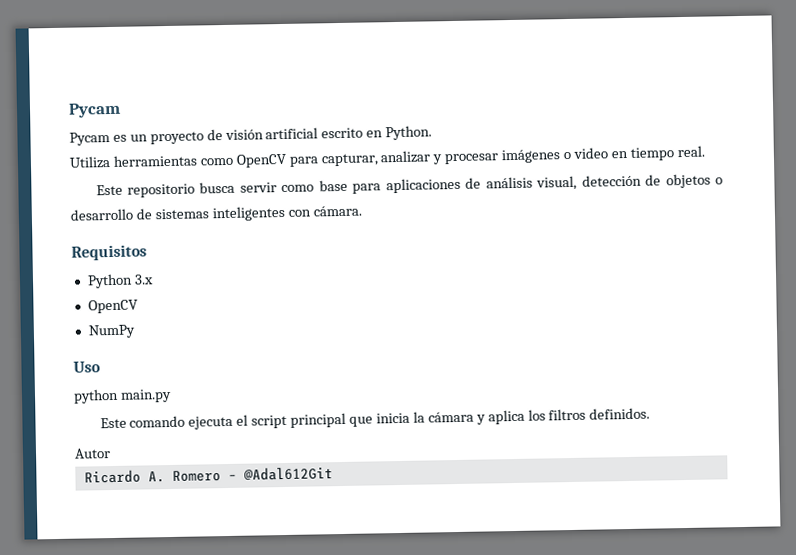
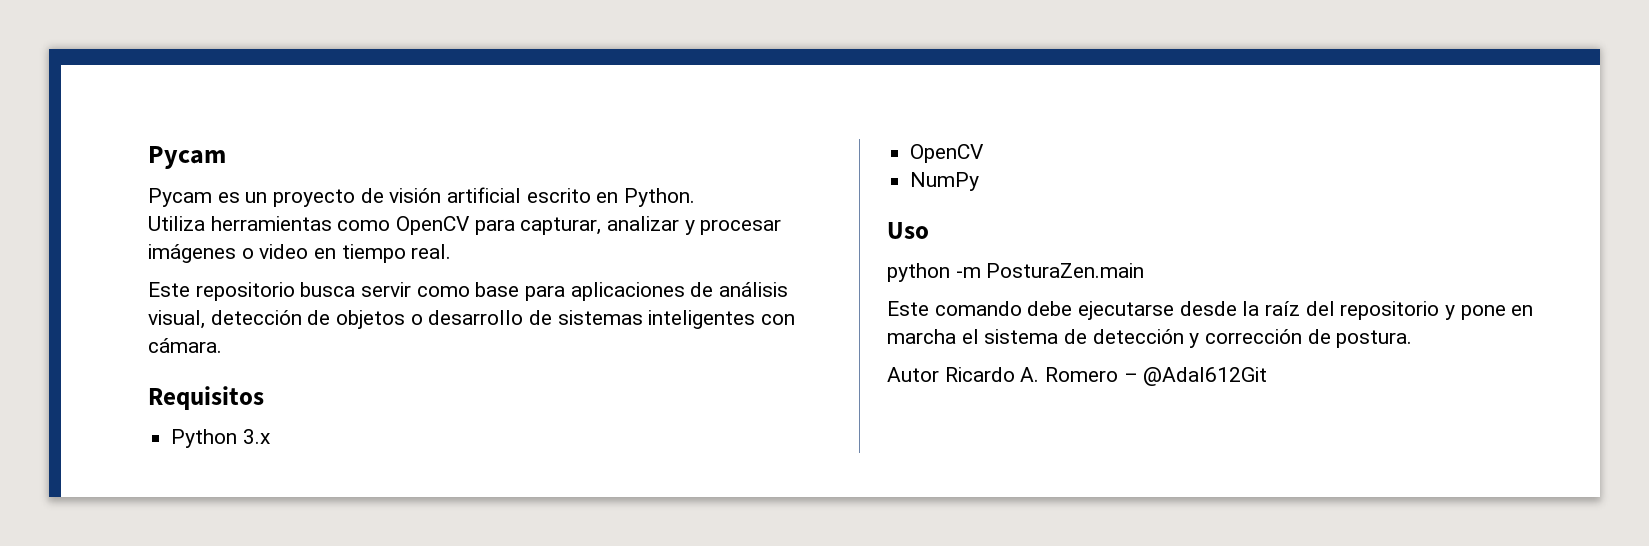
[119,388,172,403] main.py -> [955,263,1145,278] -m PosturaZen.main
[188,407,651,430] ejecuta el script principal que inicia la cámara y aplica los filtros definidos. -> [1027,301,1534,320] [887,329,1413,348] debe ejecutarse desde la raíz del repositorio y pone en marcha el sistema de detección y corrección de postura.
(111, 453) // -> (939, 374) none

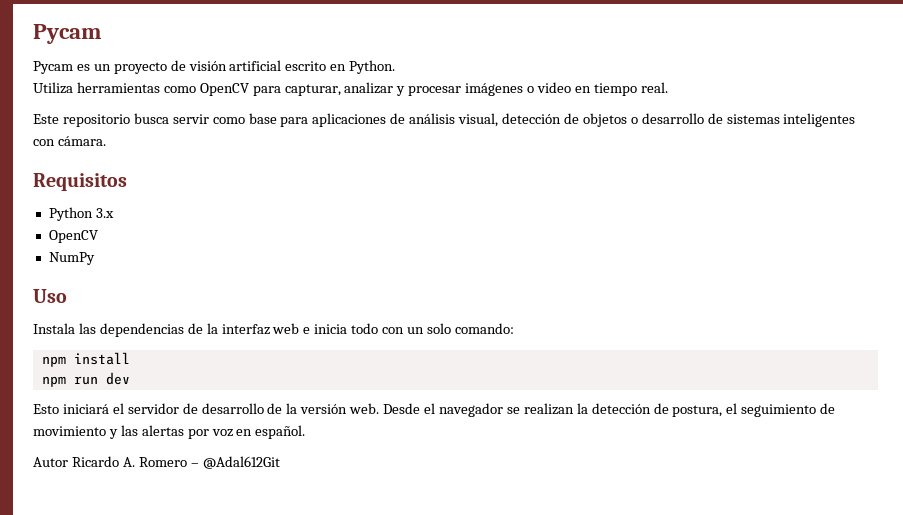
[887,263,1145,282] [887,301,1534,320] [887,329,1413,348] python -m PosturaZen.main // Este comando debe ejecutarse desde la raíz del repositorio y pone en marcha el sistema de detección y corrección de postura. -> [33,323,514,337] [41,352,130,367] [41,372,130,387] [33,403,836,417] [33,425,306,439] Instala las dependencias de la interfaz web e inicia todo con un solo comando: // npm install // npm run dev // Esto iniciará el servidor de desarrollo de la versión web. Desde el navegador se realizan la detección de postura, el seguimiento de movimiento y las alertas por voz en español.

